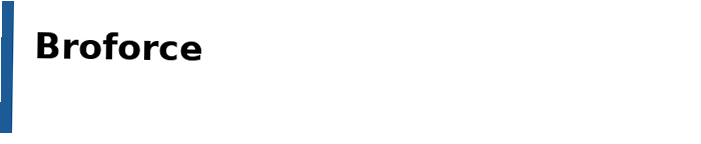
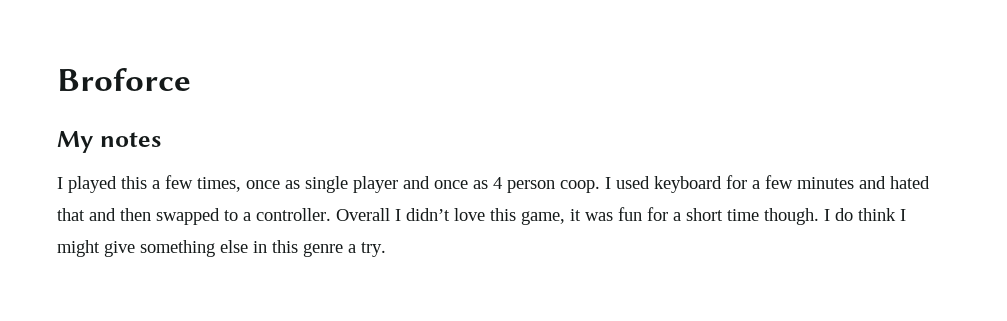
(204, 46) none -> [57,131,161,153] [57,175,930,193] [57,207,906,225] [57,240,386,257] // My notes // I played this a few times, once as single player and once as 4 person coop. I used keyboard for a few minutes and hated that and then swapped to a controller. Overall I didn’t love this game, it was fun for a short time though. I do think I might give something else in this genre a try.

